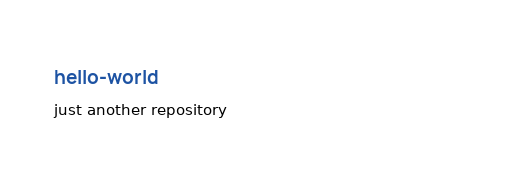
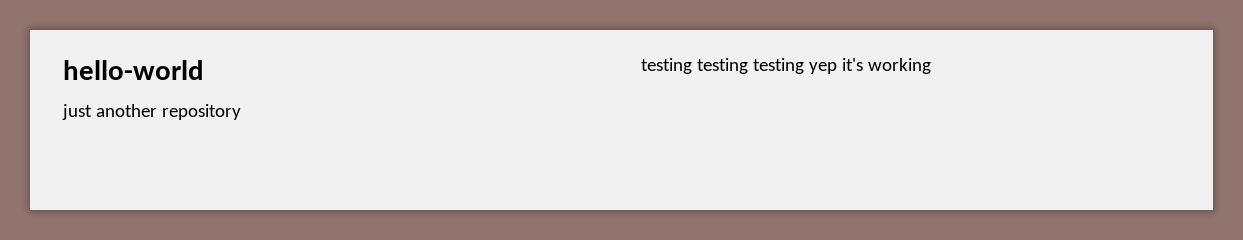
(227, 111) none -> [641,58,931,74] // testing testing testing yep it's working

